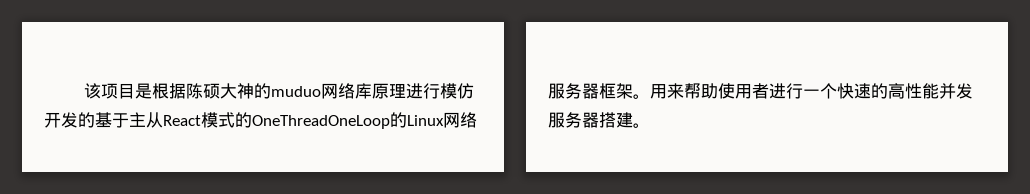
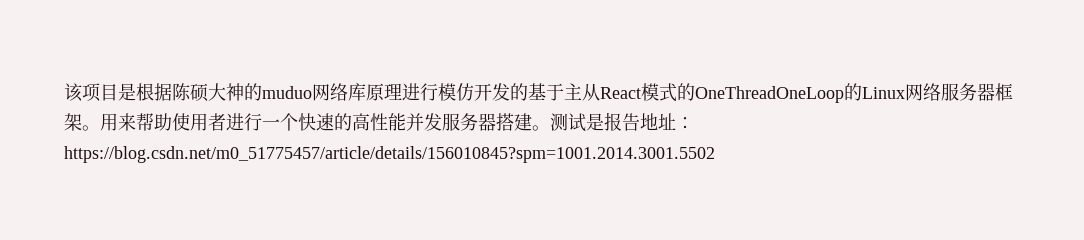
(650, 125) none -> [550,112,694,132] [64,146,715,163] 测试是报告地址：https://blog.csdn.net/m0_51775457/article/details/156010845?spm=1001.2014.3001.5502

